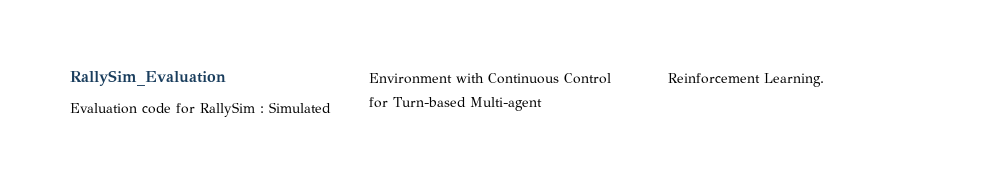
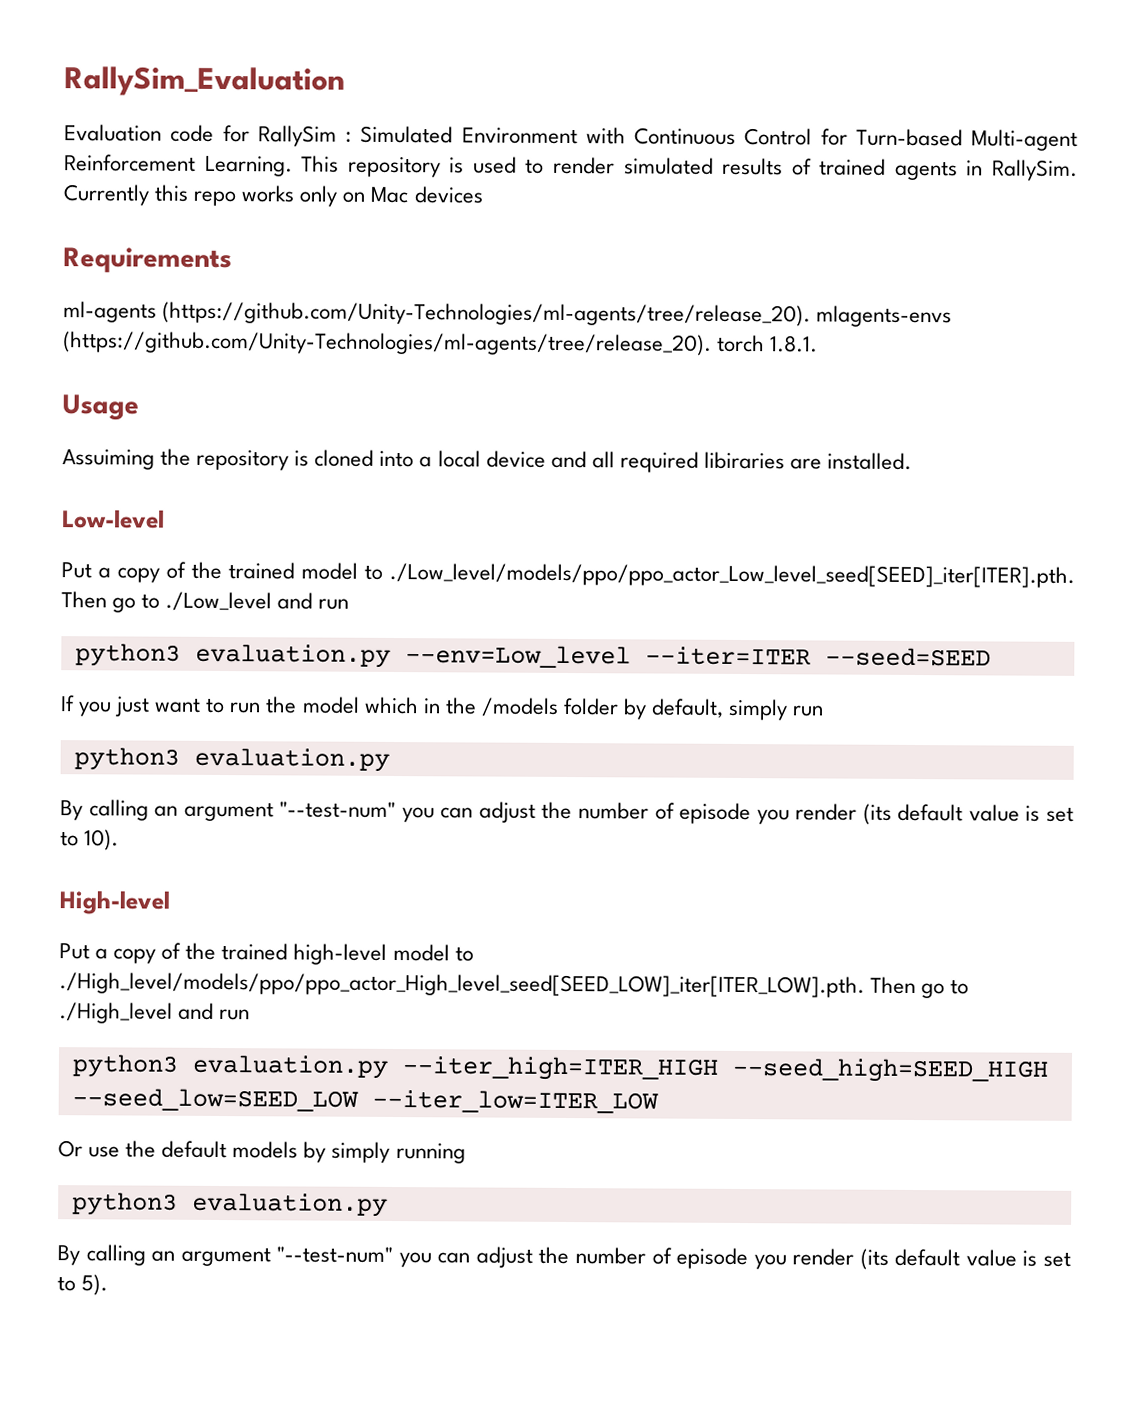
(824, 80) none -> [301,155,1078,181] [63,184,484,207] [63,247,232,274] [63,301,953,328] [63,331,819,356] [62,394,139,421] [62,448,913,473] [62,509,165,529] [61,561,1075,588] [61,591,350,613] [74,643,991,669] [60,695,825,721] [73,747,390,772] [60,799,1074,825] [60,829,120,851] [59,890,170,915] [59,942,474,965] [59,972,970,999] [59,1002,251,1024] [71,1054,1048,1083] [71,1088,659,1114] [58,1140,466,1164] [71,1192,388,1217] [57,1244,1071,1270] [57,1274,109,1296] This repository is used to render simulated results of trained agents in RallySim. Currently this repo works only on Mac devices // Requirements // ml-agents (https://github.com/Unity-Technologies/ml-agents/tree/release_20). mlagents-envs (https://github.com/Unity-Technologies/ml-agents/tree/release_20). torch 1.8.1. // Usage // Assuiming the repository is cloned into a local device and all required libiraries are installed. // Low-level // Put a copy of the trained model to ./Low_level/models/ppo/ppo_actor_Low_level_seed[SEED]_iter[ITER].pth. Then go to ./Low_level and run // python3 evaluation.py --env=Low_level --iter=ITER --seed=SEED // If you just want to run the model which in the /models folder by default, simply run // python3 evaluation.py // By calling an argument "--test-num" you can adjust the number of episode you render (its default value is set to 10). // High-level // Put a copy of the trained high-level model to ./High_level/models/ppo/ppo_actor_High_level_seed[SEED_LOW]_iter[ITER_LOW].pth. Then go to ./High_level and run // python3 evaluation.py --iter_high=ITER_HIGH --seed_high=SEED_HIGH --seed_low=SEED_LOW --iter_low=ITER_LOW // Or use the default models by simply running // python3 evaluation.py // By calling an argument "--test-num" you can adjust the number of episode you render (its default value is set to 5).

